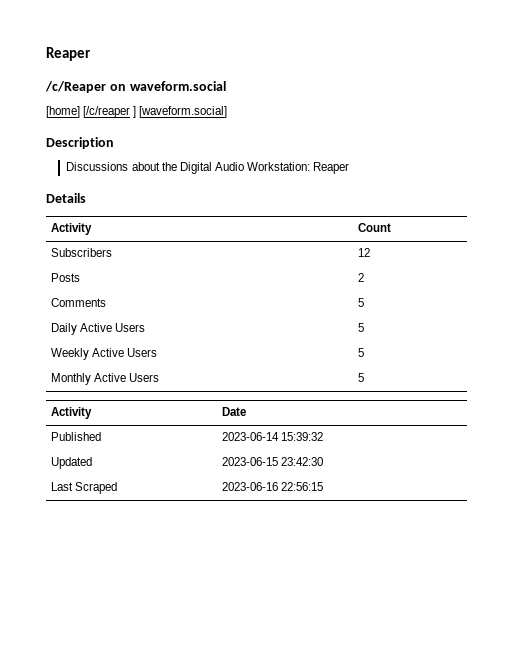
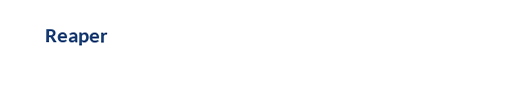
[46,47,91,61] [45,81,226,93] [46,106,228,118] [46,137,114,149] [66,162,350,174] [46,193,86,203] [51,223,93,235] [358,223,392,232] [51,248,113,257] [358,248,371,257] [51,273,81,282] [358,273,365,282] [51,298,107,307] [358,298,365,307] [51,323,146,335] [358,323,365,332] [51,348,158,360] [358,348,365,357] [51,373,160,385] [358,373,365,382] [51,407,93,419] [222,407,247,416] [51,432,102,441] [222,432,324,441] [51,457,93,469] [222,457,324,466] [51,482,118,494] [222,482,324,491] Reaper // /c/Reaper on waveform.social // [home] [/c/reaper ] [waveform.social] // Description // Discussions about the Digital Audio Workstation: Reaper // Details // Activity | Count // Subscribers | 12 // Posts | 2 // Comments | 5 // Daily Active Users | 5 // Weekly Active Users | 5 // Monthly Active Users | 5 // Activity | Date // Published | 2023-06-14 15:39:32 // Updated | 2023-06-15 23:42:30 // Last Scraped | 2023-06-16 22:56:15 -> [44,29,109,46] Reaper

